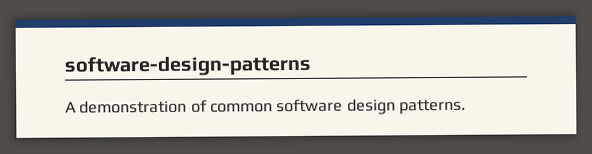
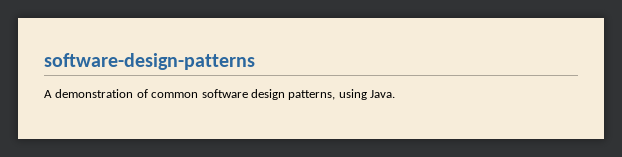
[398,98,466,115] patterns. -> [288,89,395,100] patterns, using Java.

